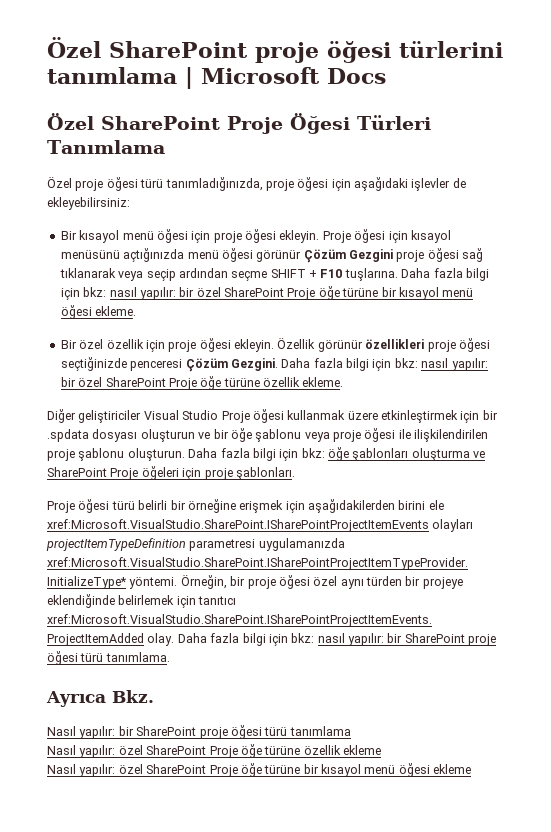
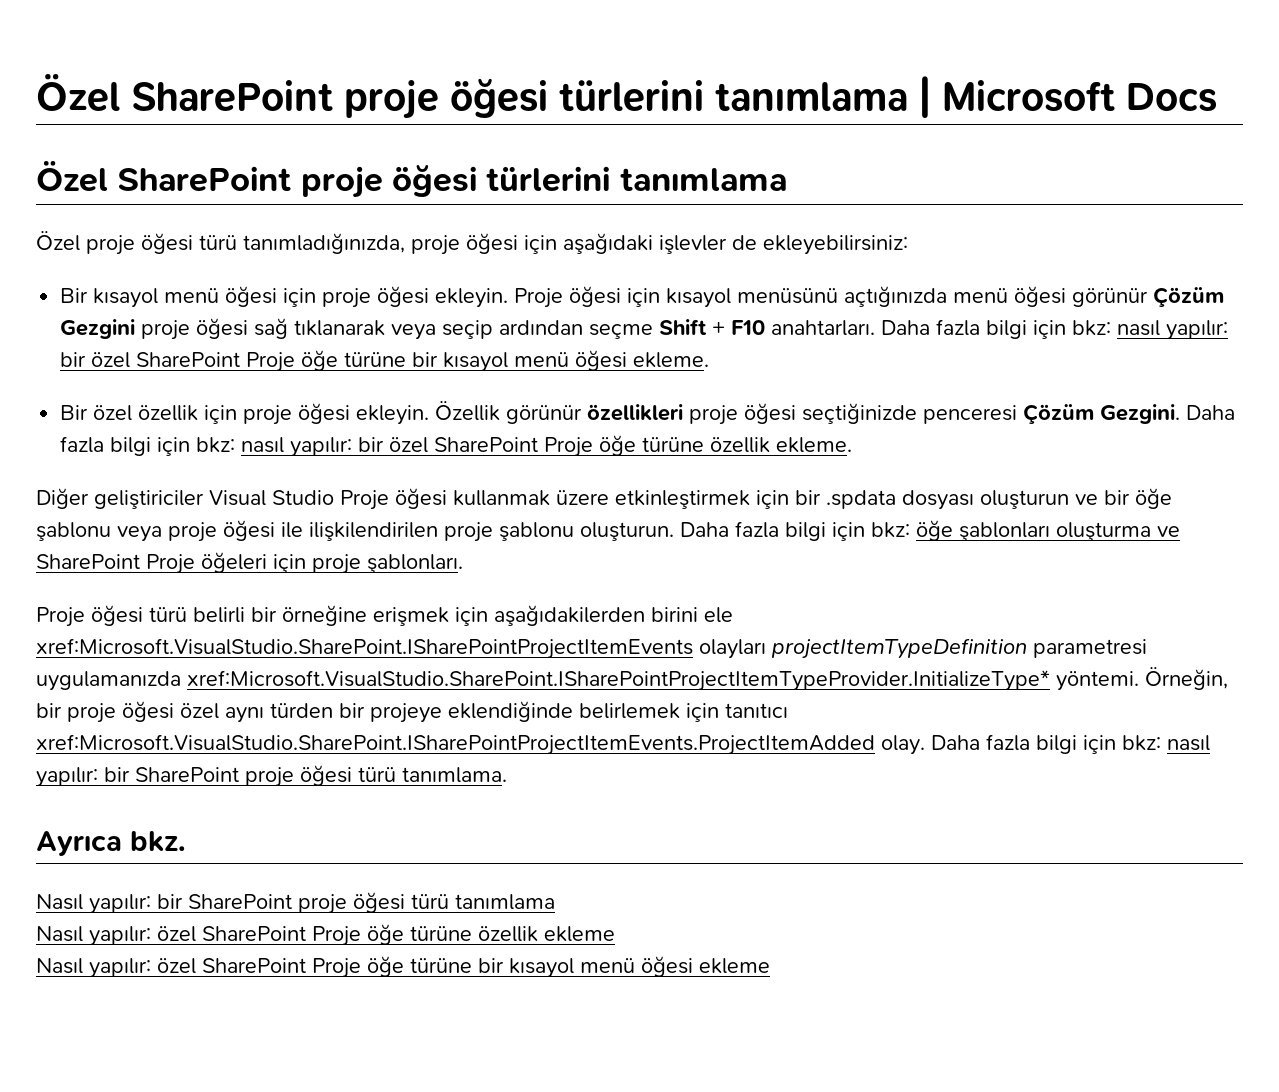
[227,113,431,134] [47,140,165,154] Proje Öğesi Türleri Tanımlama -> [300,164,787,198] proje öğesi türlerini tanımlama
[270,269,306,278] SHIFT -> [659,319,708,335] Shift
[344,268,398,281] tuşlarına. -> [771,320,876,336] anahtarları.
[112,690,154,703] Bkz. -> [130,831,186,852] bkz.

